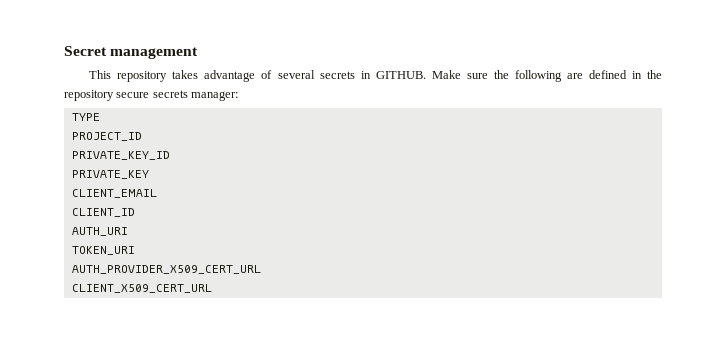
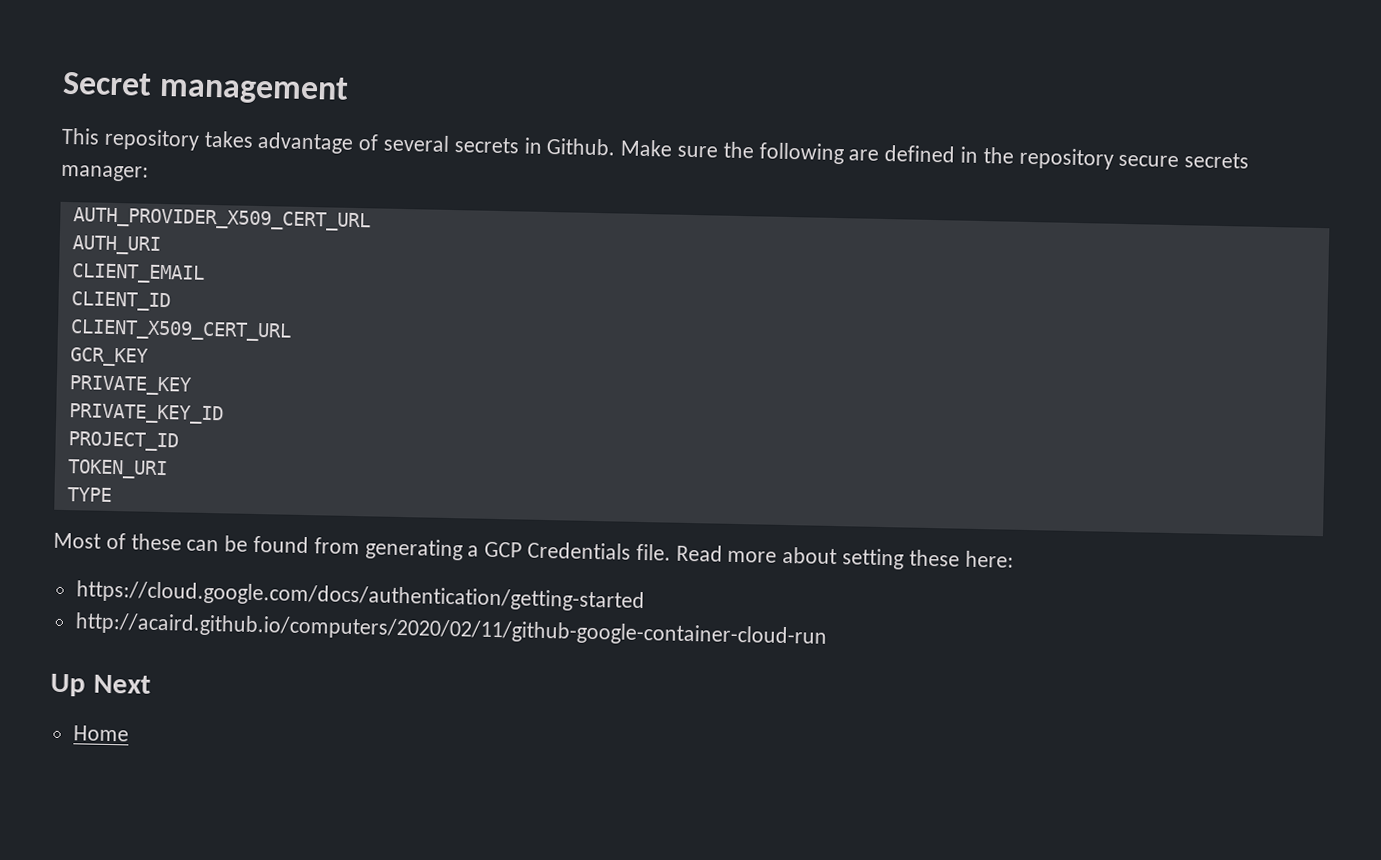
[375,71,426,79] GITHUB. -> [546,137,617,156] Github.
[71,113,100,121] [71,132,142,141] [71,151,170,160] [71,170,149,179] [71,189,157,198] [71,208,135,217] [71,227,128,236] [71,246,135,255] [71,265,261,274] [71,284,212,293] TYPE // PROJECT_ID // PRIVATE_KEY_ID // PRIVATE_KEY // CLIENT_EMAIL // CLIENT_ID // AUTH_URI // TOKEN_URI // AUTH_PROVIDER_X509_CERT_URL // CLIENT_X509_CERT_URL -> [72,207,371,232] [71,235,161,255] [70,263,205,284] [70,291,171,312] [69,319,292,342] [69,347,149,367] [68,375,192,396] [68,403,224,425] [67,431,179,452] [66,459,168,480] [66,487,112,502] [53,532,1014,570] [75,580,645,613] [74,612,827,648] [50,673,151,697] [72,725,129,742] AUTH_PROVIDER_X509_CERT_URL // AUTH_URI // CLIENT_EMAIL // CLIENT_ID // CLIENT_X509_CERT_URL // GCR_KEY // PRIVATE_KEY // PRIVATE_KEY_ID // PROJECT_ID // TOKEN_URI // TYPE // Most of these can be found from generating a GCP Credentials file. Read more about setting these here: // https://cloud.google.com/docs/authentication/getting-started // http://acaird.github.io/computers/2020/02/11/github-google-container-cloud-run // Up Next // Home

